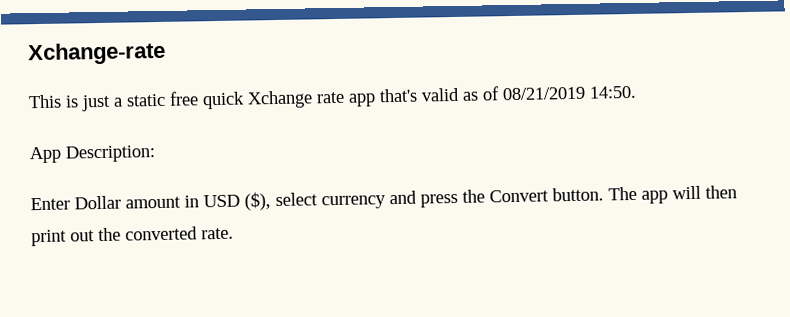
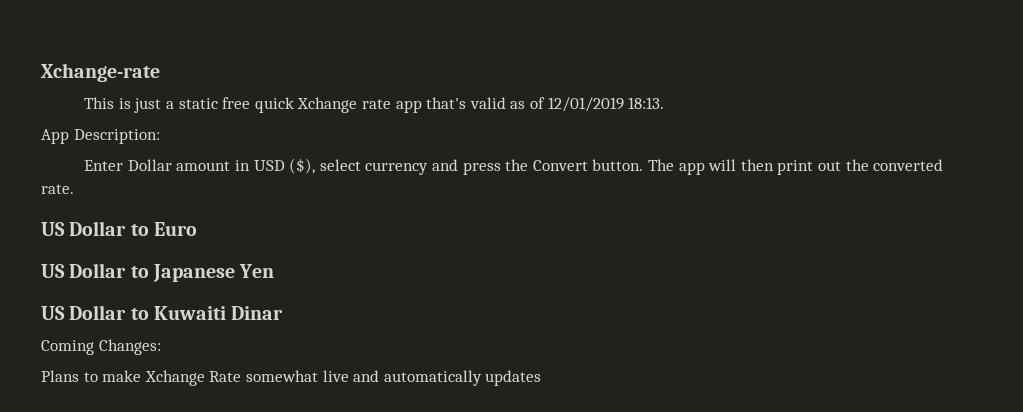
[502,85,637,101] 08/21/2019 14:50. -> [547,97,665,112] 12/01/2019 18:13.
(234, 233) none -> [41,221,197,236] [41,263,275,282] [41,305,284,320] [41,339,161,355] [41,370,542,386] // US Dollar to Euro // US Dollar to Japanese Yen // US Dollar to Kuwaiti Dinar // Coming Changes: // Plans to make Xchange Rate somewhat live and automatically updates

